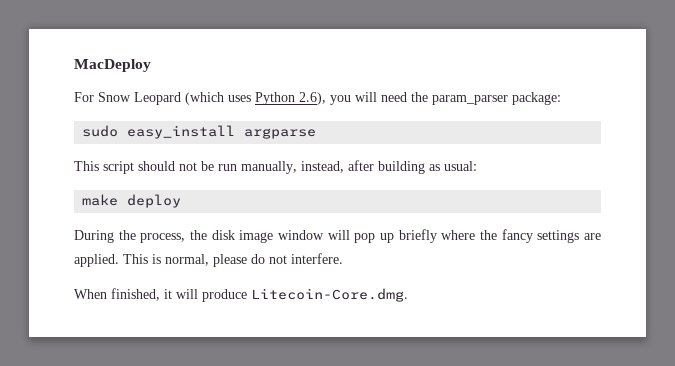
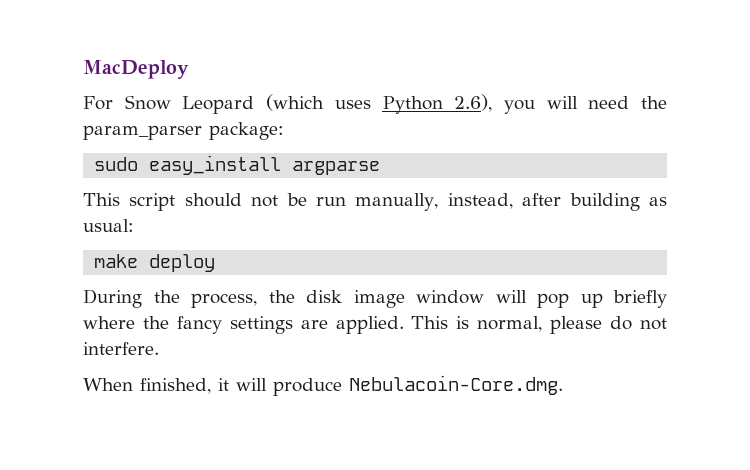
[251,288,408,302] Litecoin-Core.dmg. -> [349,375,563,395] Nebulacoin-Core.dmg.

